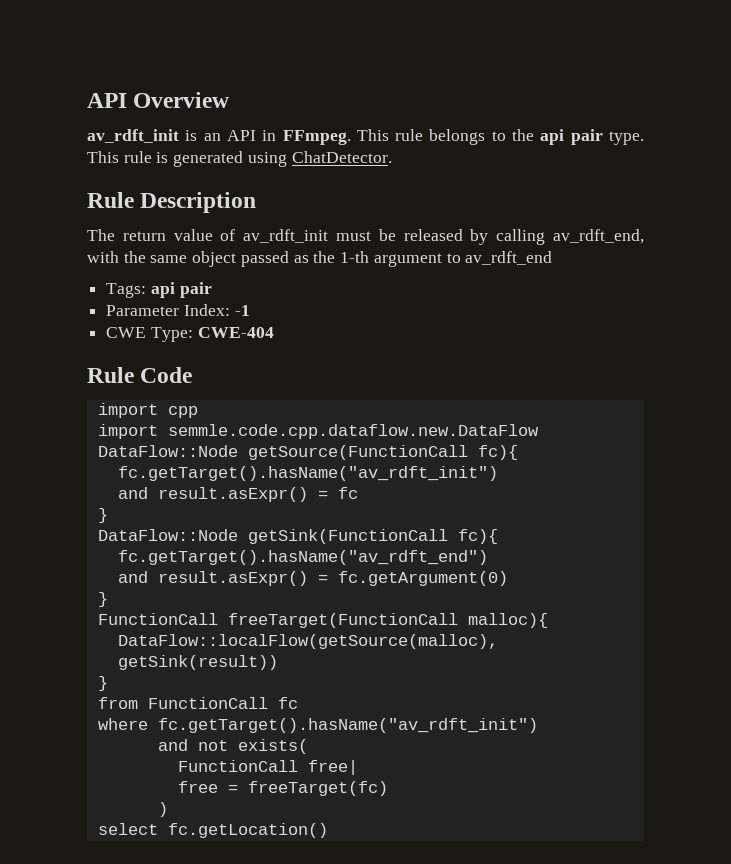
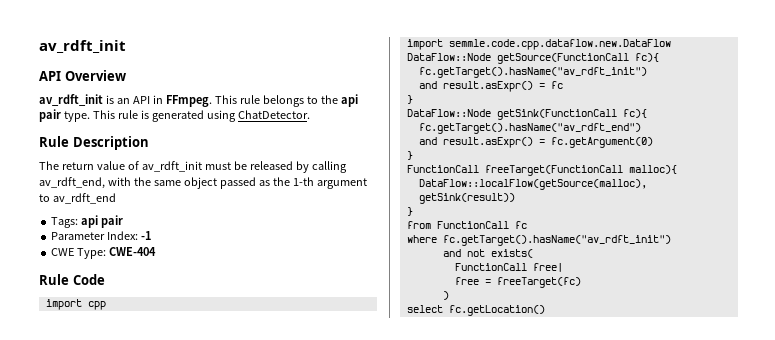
(87, 100) none -> [39,40,126,53] av_rdft_init //

